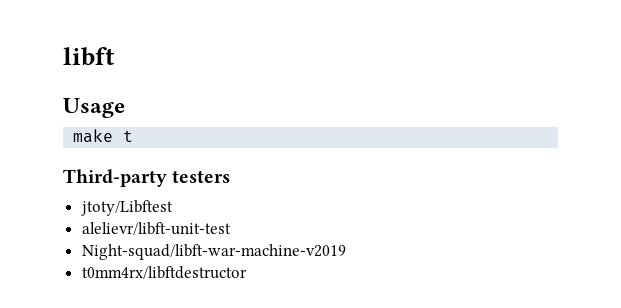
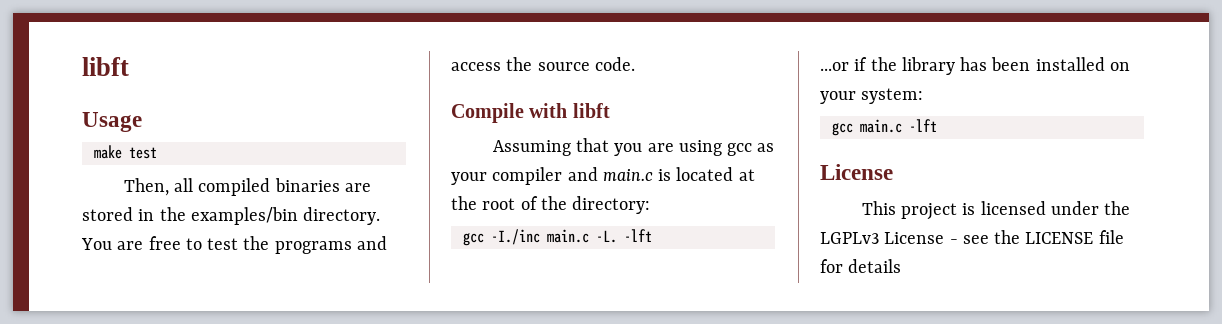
[123,130,134,142] [63,169,231,187] [80,200,173,216] [81,222,231,235] [81,244,346,260] [81,266,247,279] t // Third-party testers // jtoty/Libftest // alelievr/libft-unit-test // Night-squad/libft-war-machine-v2019 // t0mm4rx/libftdestructor -> [128,147,157,159] [123,178,371,196] [82,207,381,225] [81,236,387,254] [451,57,635,71] [451,103,610,123] [492,138,775,156] [451,167,755,185] [451,196,651,214] [462,229,652,246] [820,57,1130,75] [820,88,924,104] [831,119,937,136] [820,164,893,180] [861,201,1131,220] [820,230,1124,244] [820,259,902,273] test // Then, all compiled binaries are stored in the examples/bin directory. You are free to test the programs and access the source code. // Compile with libft // Assuming that you are using gcc as your compiler and main.c is located at the root of the directory: // gcc -I./inc main.c -L. -lft // ...or if the library has been installed on your system: // gcc main.c -lft // License // This project is licensed under the LGPLv3 License - see the LICENSE file for details

